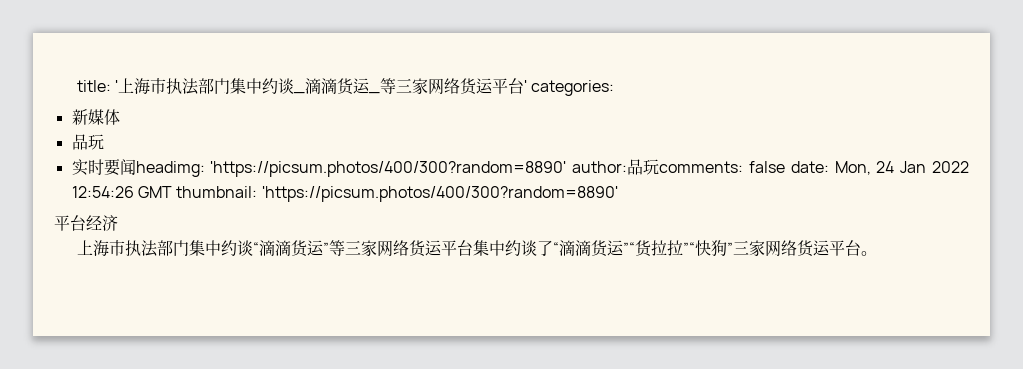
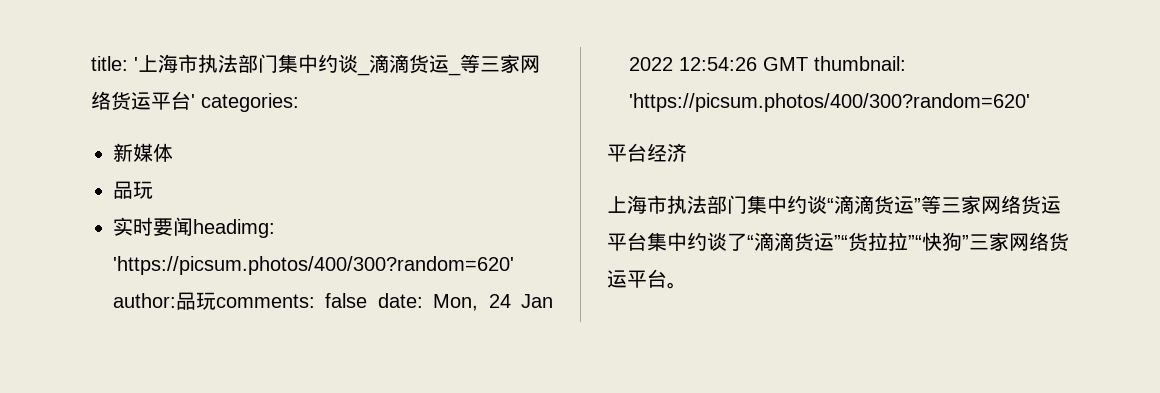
[210,161,567,177] 'https://picsum.photos/400/300?random=8890' -> [113,256,514,275] 'https://picsum.photos/400/300?random=620'
[261,186,618,202] 'https://picsum.photos/400/300?random=8890' -> [629,93,1030,112] 'https://picsum.photos/400/300?random=620'

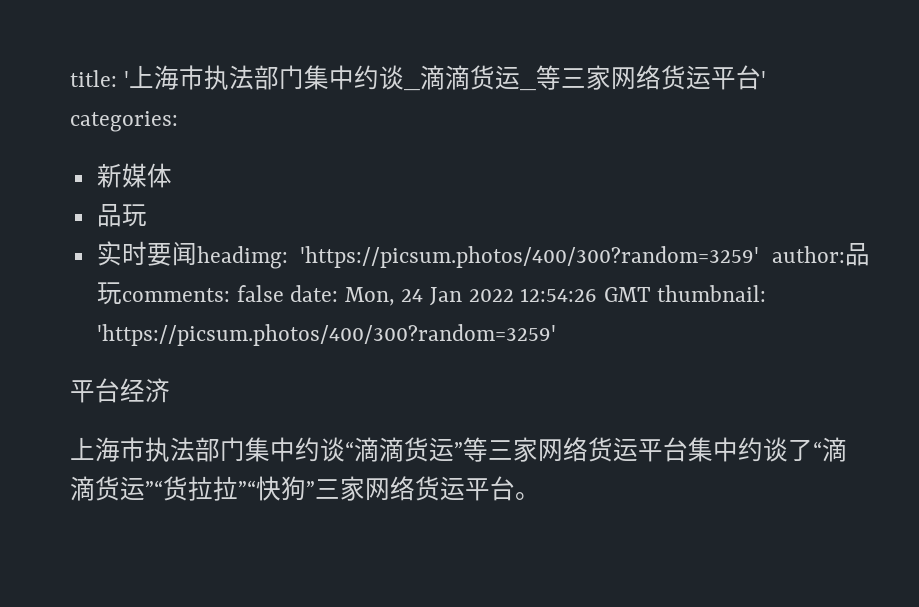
[113,256,514,275] 'https://picsum.photos/400/300?random=620' -> [300,246,760,268] 'https://picsum.photos/400/300?random=3259'
[629,93,1030,112] 'https://picsum.photos/400/300?random=620' -> [96,324,556,346] 'https://picsum.photos/400/300?random=3259'

